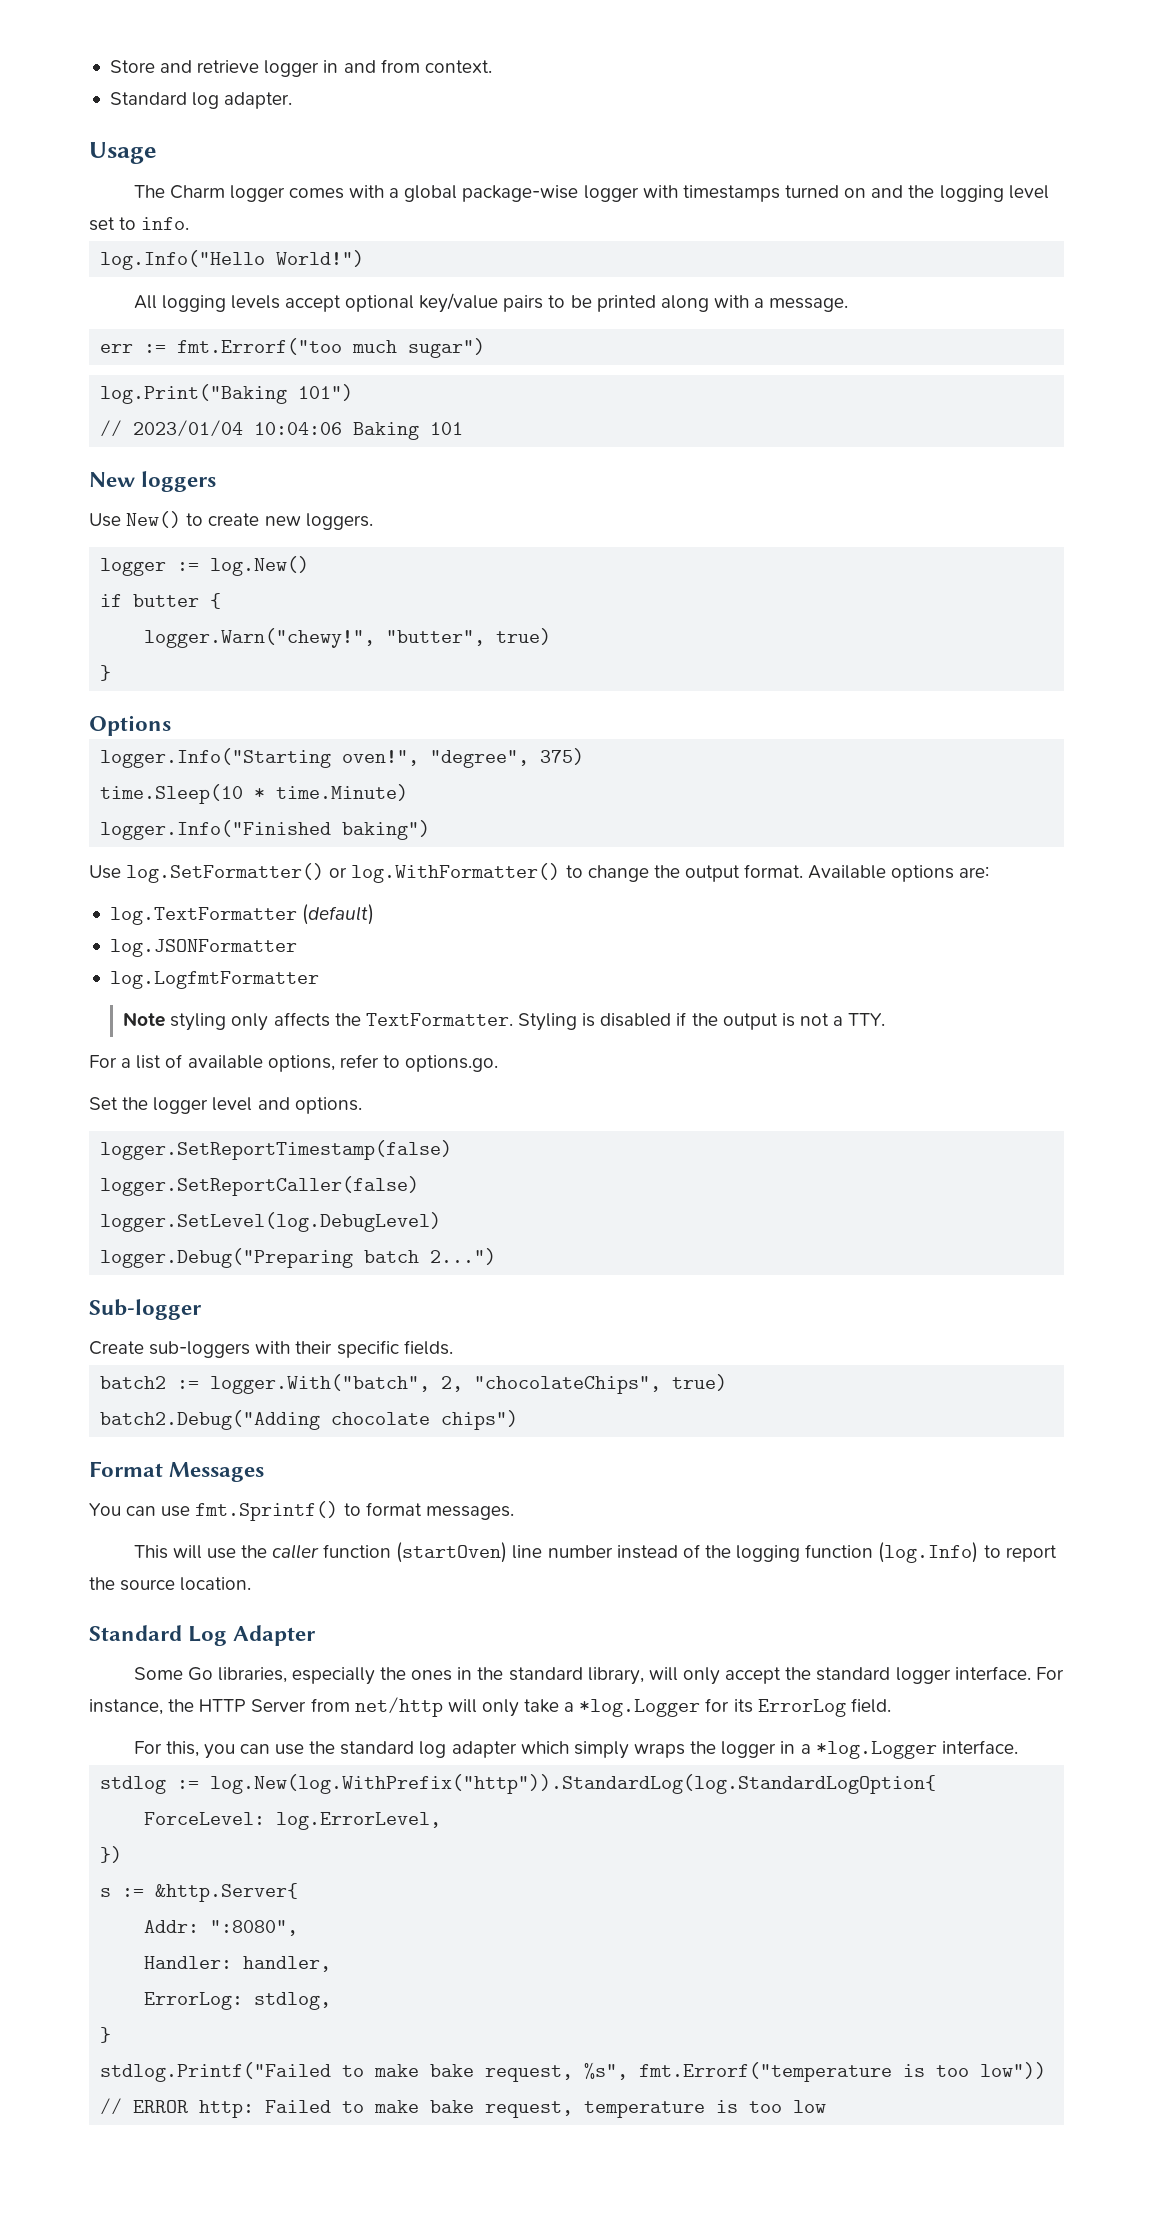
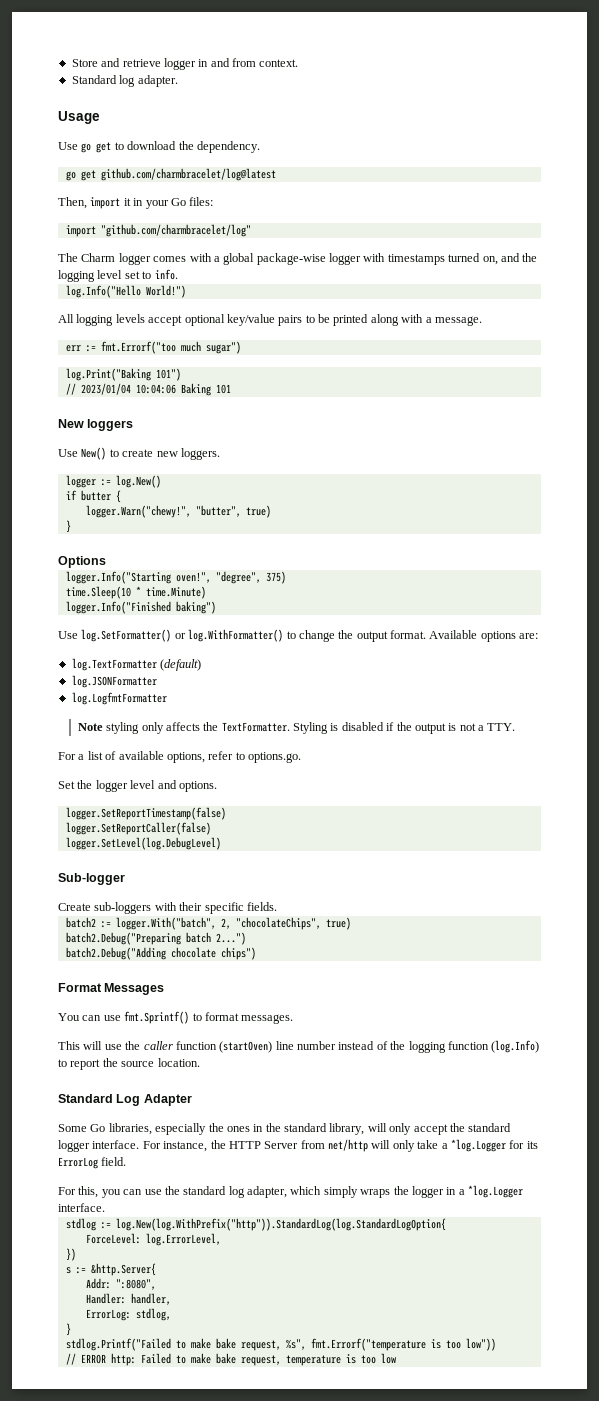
(157, 153) none -> [58,141,260,153] [65,168,276,181] [58,197,214,209] [65,224,251,237] // Use go get to download the dependency. // go get github.com/charmbracelet/log@latest // Then, import it in your Go files: // import "github.com/charmbracelet/log"
[844,188,867,198] on -> [482,256,498,265] on,
[100,1248,497,1268] // logger.Debug("Preparing batch 2...") -> (221, 843) none
(728, 1382) none -> [65,932,246,945] // batch2.Debug("Preparing batch 2...")
[451,1741,517,1758] adapter -> [247,1186,287,1198] adapter,

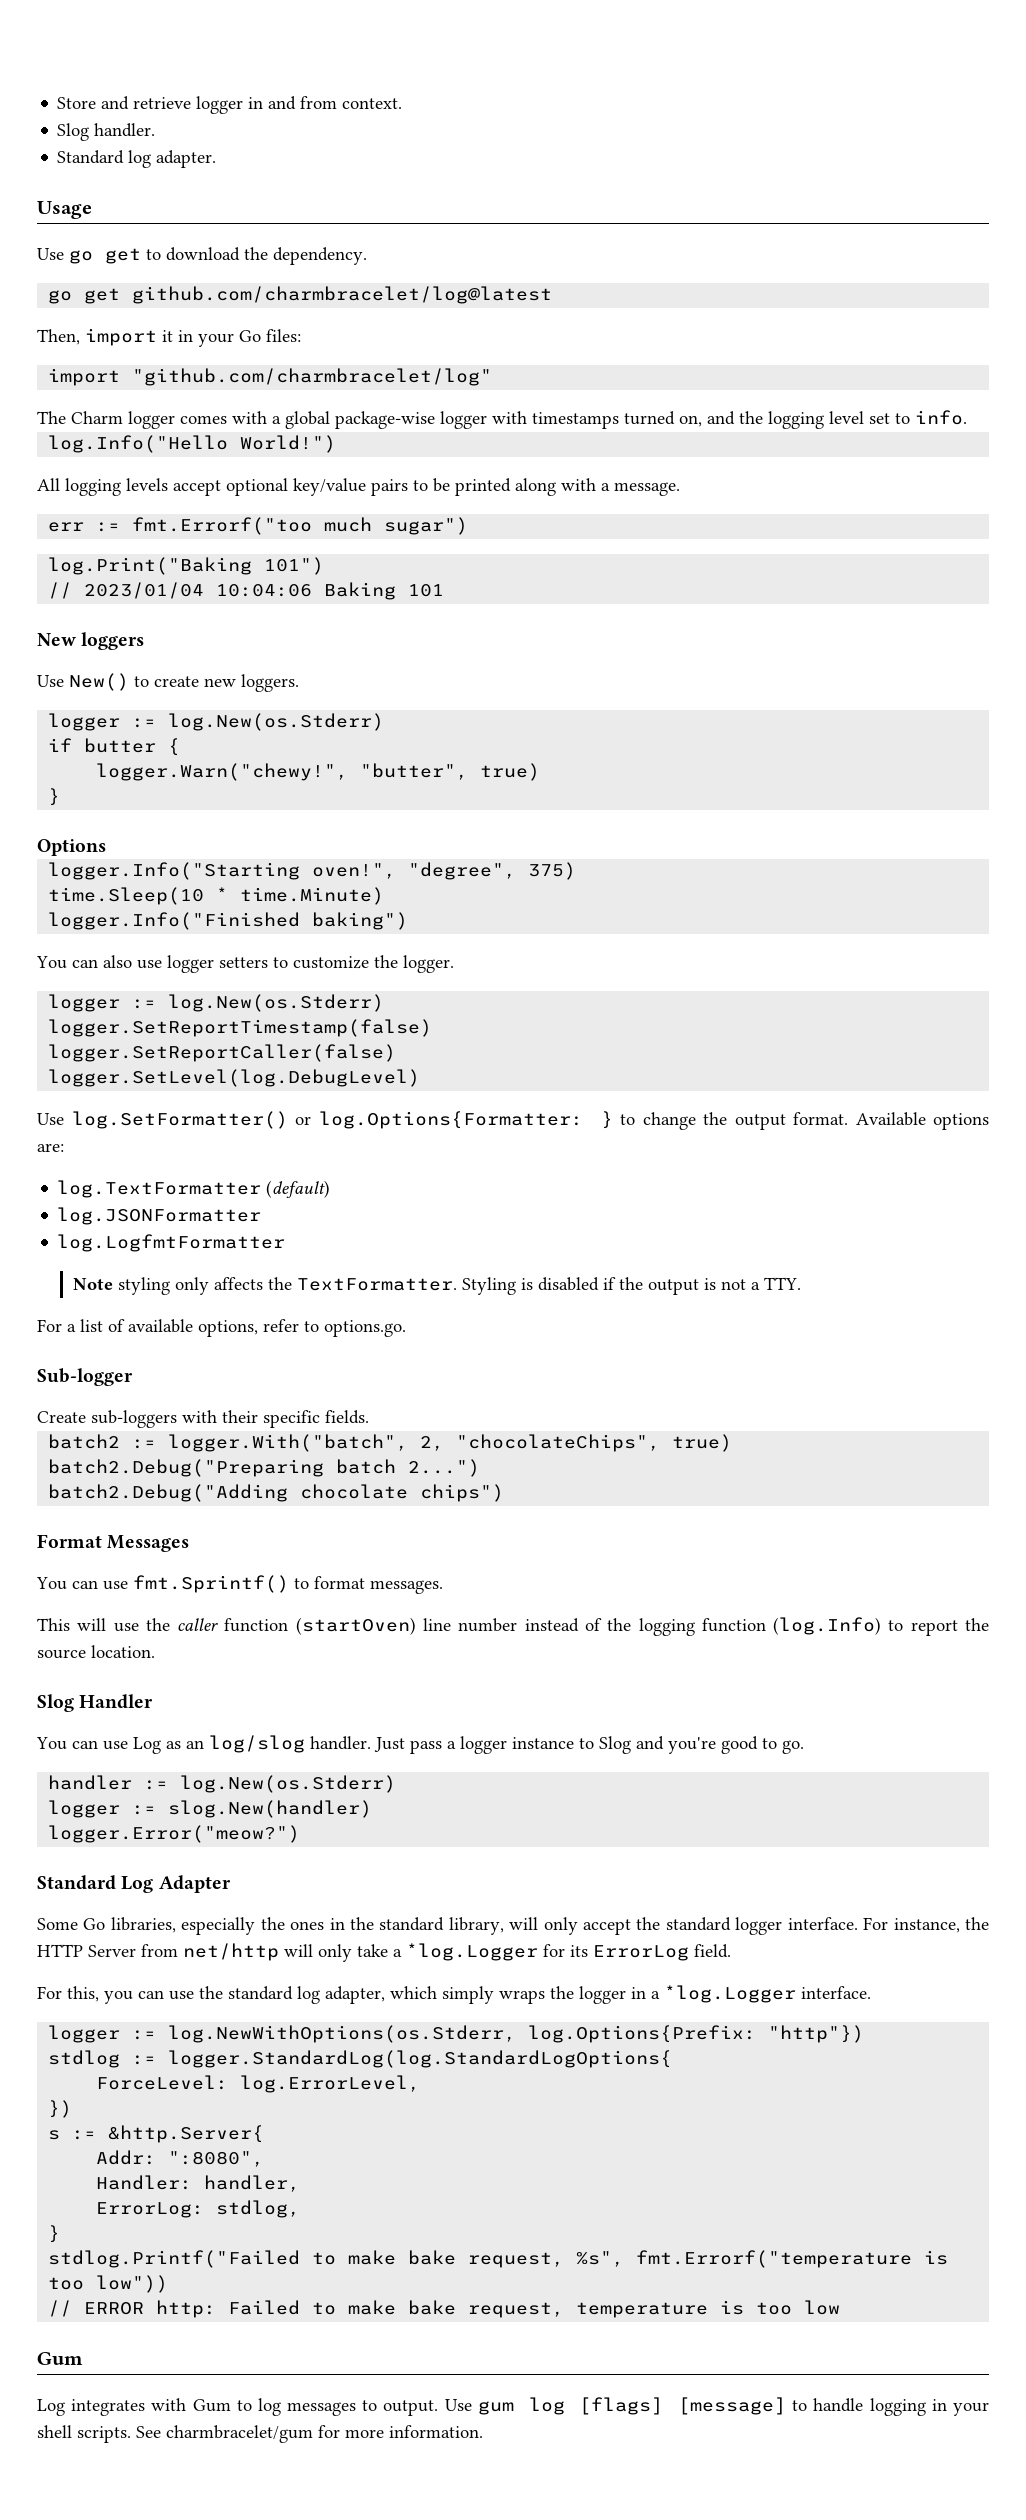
(299, 63) none -> [57,123,156,141] // Slog handler.
[115,475,161,488] log.New() -> [168,713,385,731] log.New(os.Stderr)
(216, 607) none -> [36,955,454,973] [48,994,385,1012] [48,1019,433,1037] [48,1044,397,1062] [48,1069,421,1087] // You can also use logger setters to customize the logger. // logger := log.New(os.Stderr) // logger.SetReportTimestamp(false) // logger.SetReportCaller(false) // logger.SetLevel(log.DebugLevel)
[188,629,284,642] log.WithFormatter() -> [318,1111,613,1129] log.Options{Formatter: }
[58,780,217,792] [65,807,226,820] [65,822,211,835] [65,837,221,850] // Set the logger level and options. // logger.SetReportTimestamp(false) // logger.SetReportCaller(false) // logger.SetLevel(log.DebugLevel) -> (406, 1328) none
(200, 1062) none -> [37,1694,154,1712] [36,1735,804,1754] [48,1775,397,1793] [48,1800,373,1818] [48,1825,301,1843] // Slog Handler // You can use Log as an log/slog handler. Just pass a logger instance to Slog and you're good to go. // handler := log.New(os.Stderr) // logger := slog.New(handler) // logger.Error("meow?")
(105, 1207) none -> [48,2025,865,2043] // logger := log.NewWithOptions(os.Stderr, log.Options{Prefix: "http"})
[115,1218,446,1231] log.New(log.WithPrefix("http")).StandardLog(log.StandardLogOption{ -> [168,2050,673,2068] logger.StandardLog(log.StandardLogOptions{
(396, 1358) none -> [37,2352,83,2365] [37,2397,990,2416] [37,2425,483,2443] // Gum // Log integrates with Gum to log messages to output. Use gum log [flags] [message] to handle logging in your shell scripts. See charmbracelet/gum for more information.

